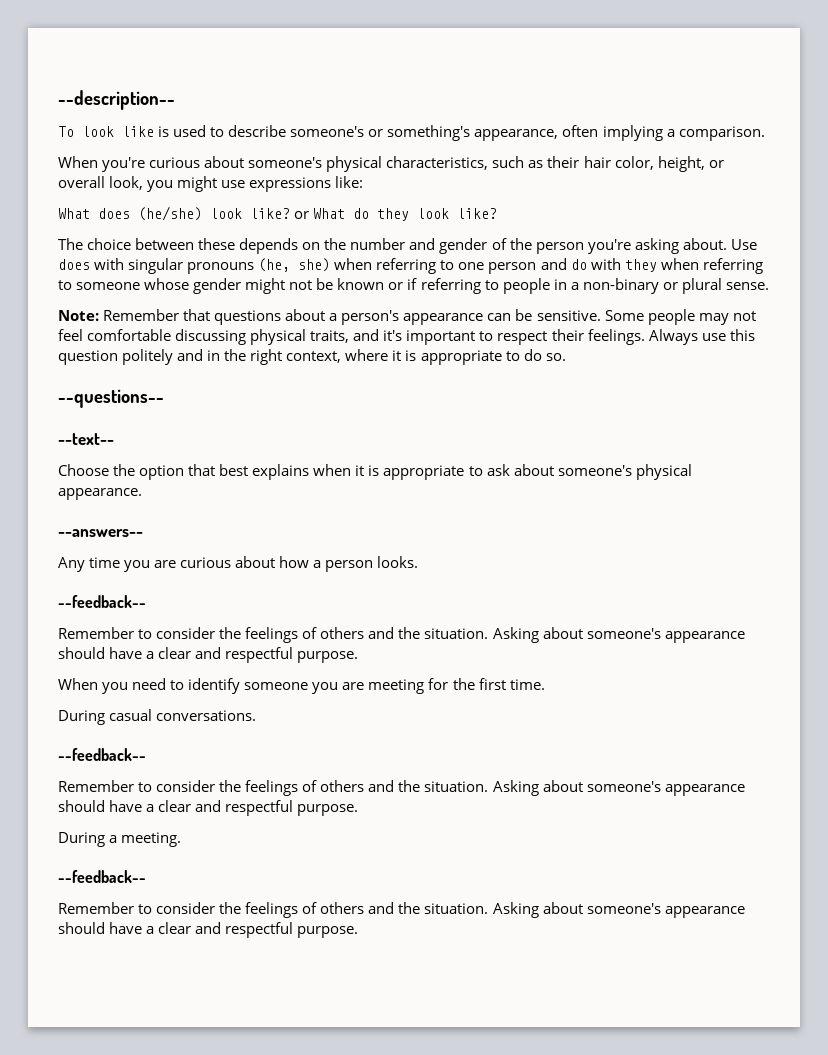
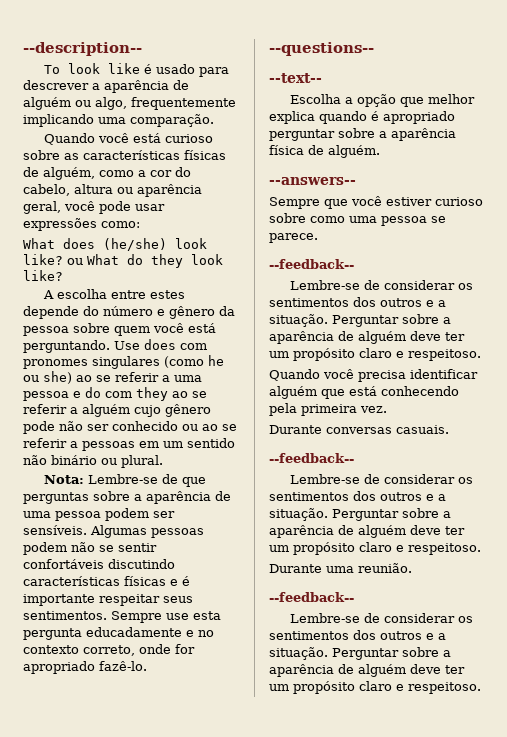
[158,125,765,141] [58,156,724,172] [58,176,364,192] is used to describe someone's or something's appearance, often implying a comparison. // When you're curious about someone's physical characteristics, such as their hair color, height, or overall look, you might use expressions like: -> [144,64,230,77] [23,80,189,93] [23,97,236,110] [23,114,214,127] [44,133,214,145] [23,150,226,160] [23,167,191,180] [23,184,202,197] [23,201,165,214] [23,218,140,231] é usado para descrever a aparência de alguém ou algo, frequentemente implicando uma comparação. // Quando você está curioso sobre as características físicas de alguém, como a cor do cabelo, altura ou aparência geral, você pode usar expressões como:
[294,211,310,219] or -> [67,258,83,265] ou
[58,238,757,254] [58,258,763,274] [58,278,769,294] [58,309,756,325] [58,329,755,345] [58,349,566,365] [58,389,164,408] [58,433,114,445] [58,464,692,480] [58,488,142,500] [58,529,143,537] [58,556,419,572] [58,595,146,608] [58,627,745,643] [58,647,359,663] [58,678,545,694] [58,709,257,725] [58,748,146,761] [58,780,745,796] [58,800,359,816] [58,832,182,847] [58,870,146,883] [58,902,745,918] [58,922,359,938] The choice between these depends on the number and gender of the person you're asking about. Use does with singular pronouns (he, she) when referring to one person and do with they when referring to someone whose gender might not be known or if referring to people in a non-binary or plural sense. // Note: Remember that questions about a person's appearance can be sensitive. Some people may not feel comfortable discussing physical traits, and it's important to respect their feelings. Always use this question politely and in the right context, where it is appropriate to do so. // --questions-- // --text-- // Choose the option that best explains when it is appropriate to ask about someone's physical appearance. // --answers-- // Any time you are curious about how a person looks. // --feedback-- // Remember to consider the feelings of others and the situation. Asking about someone's appearance should have a clear and respectful purpose. // When you need to identify someone you are meeting for the first time. // During casual conversations. // --feedback-- // Remember to consider the feelings of others and the situation. Asking about someone's appearance should have a clear and respectful purpose. // During a meeting. // --feedback-- // Remember to consider the feelings of others and the situation. Asking about someone's appearance should have a clear and respectful purpose. -> [43,289,186,299] [23,306,235,319] [23,323,216,336] [23,339,207,353] [23,355,224,369] [23,371,202,384] [23,387,207,401] [23,404,211,417] [23,421,237,434] [23,438,235,451] [23,455,163,468] [44,474,207,487] [23,491,231,504] [23,508,175,521] [23,525,204,538] [23,542,157,555] [23,559,175,569] [23,576,190,586] [23,594,193,606] [23,611,221,623] [23,627,214,640] [23,644,195,656] [23,661,147,674] [269,42,374,56] [269,73,322,83] [290,94,476,107] [269,111,455,124] [269,128,456,141] [269,145,380,158] [269,177,356,185] [269,196,483,209] [269,213,446,226] [269,233,318,243] [269,259,354,269] [290,280,474,290] [269,297,446,307] [269,314,451,327] [269,331,465,344] [269,348,481,361] [269,369,478,382] [269,386,459,399] [269,403,387,416] [269,425,449,434] [269,453,354,463] [290,474,474,484] [269,491,446,501] [269,508,451,521] [269,525,465,538] [269,542,481,555] [269,563,412,573] [269,592,354,602] [290,613,474,623] [269,630,446,640] [269,647,451,660] [269,664,465,677] [269,681,481,694] A escolha entre estes depende do número e gênero da pessoa sobre quem você está perguntando. Use does com pronomes singulares (como he ou she) ao se referir a uma pessoa e do com they ao se referir a alguém cujo gênero pode não ser conhecido ou ao se referir a pessoas em um sentido não binário ou plural. // Nota: Lembre-se de que perguntas sobre a aparência de uma pessoa podem ser sensíveis. Algumas pessoas podem não se sentir confortáveis discutindo características físicas e é importante respeitar seus sentimentos. Sempre use esta pergunta educadamente e no contexto correto, onde for apropriado fazê-lo. // --questions-- // --text-- // Escolha a opção que melhor explica quando é apropriado perguntar sobre a aparência física de alguém. // --answers-- // Sempre que você estiver curioso sobre como uma pessoa se parece. // --feedback-- // Lembre-se de considerar os sentimentos dos outros e a situação. Perguntar sobre a aparência de alguém deve ter um propósito claro e respeitoso. // Quando você precisa identificar alguém que está conhecendo pela primeira vez. // Durante conversas casuais. // --feedback-- // Lembre-se de considerar os sentimentos dos outros e a situação. Perguntar sobre a aparência de alguém deve ter um propósito claro e respeitoso. // Durante uma reunião. // --feedback-- // Lembre-se de considerar os sentimentos dos outros e a situação. Perguntar sobre a aparência de alguém deve ter um propósito claro e respeitoso.

